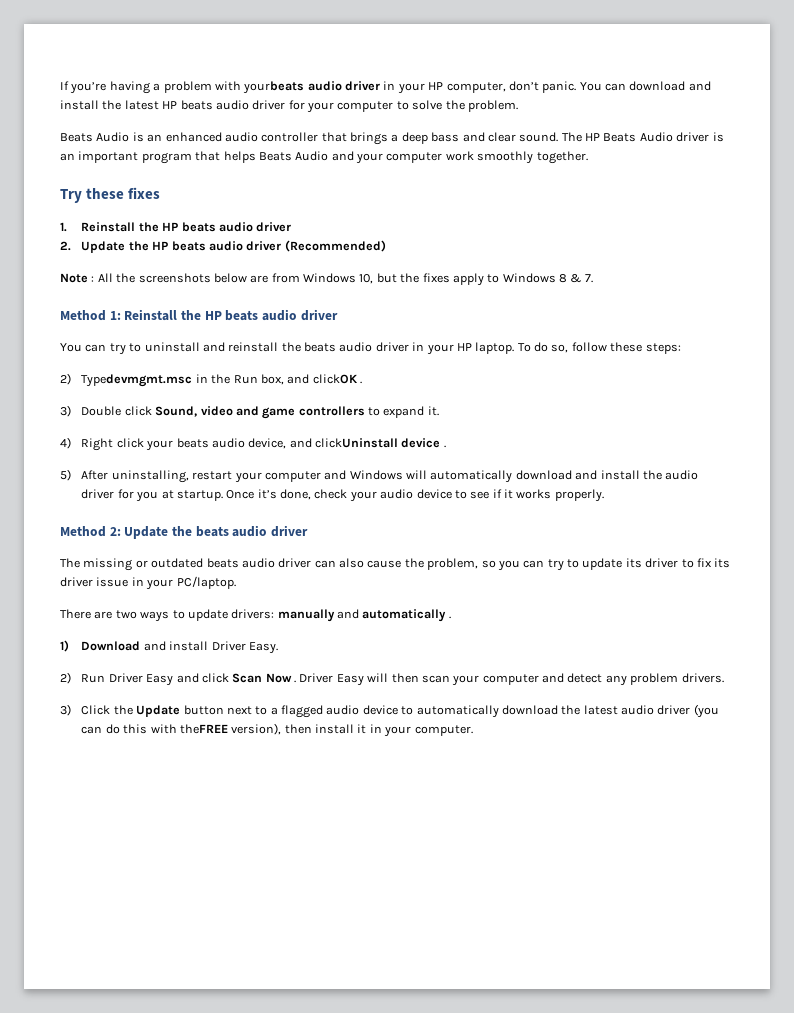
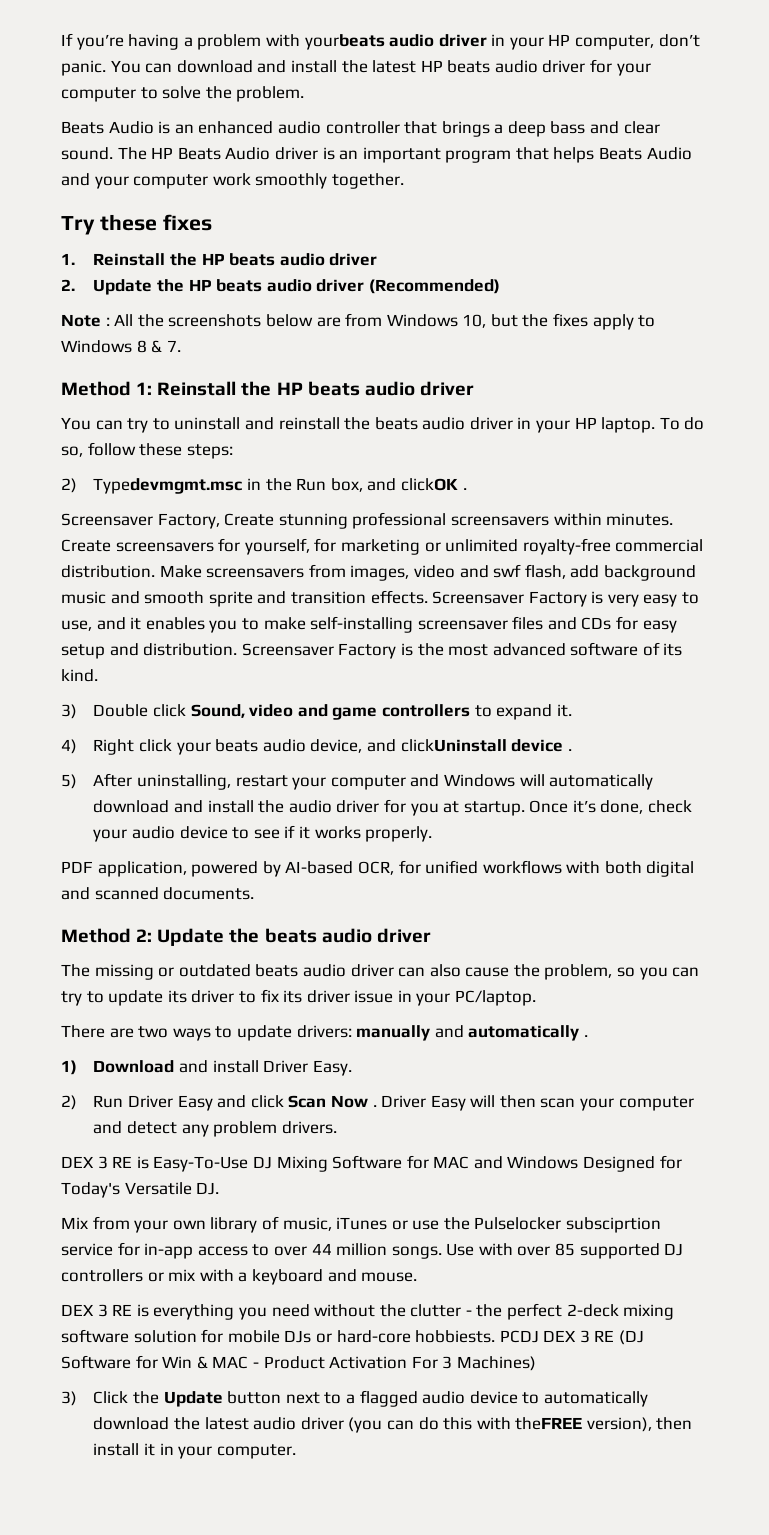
(363, 382) none -> [61,512,674,529] [61,538,704,555] [61,564,696,581] [61,590,700,607] [61,616,677,633] [61,642,683,659] [61,669,98,682] // Screensaver Factory, Create stunning professional screensavers within minutes. Create screensavers for yourself, for marketing or unlimited royalty-free commercial distribution. Make screensavers from images, video and swf flash, add background music and smooth sprite and transition effects. Screensaver Factory is very easy to use, and it enables you to make self-installing screensaver files and CDs for easy setup and distribution. Screensaver Factory is the most advanced software of its kind.
(604, 495) none -> [61,860,695,877] [61,887,255,900] // PDF application, powered by AI-based OCR, for unified workflows with both digital and scanned documents.
(724, 678) none -> [61,1155,682,1172] [61,1182,220,1198] [61,1216,662,1233] [61,1242,684,1259] [61,1269,418,1285] [61,1303,675,1320] [61,1329,645,1345] [61,1355,536,1371] // DEX 3 RE is Easy-To-Use DJ Mixing Software for MAC and Windows Designed for Today's Versatile DJ. // Mix from your own library of music, iTunes or use the Pulselocker subsciprtion service for in-app access to over 44 million songs. Use with over 85 supported DJ controllers or mix with a keyboard and mouse. // DEX 3 RE is everything you need without the clutter - the perfect 2-deck mixing software solution for mobile DJs or hard-core hobbiests. PCDJ DEX 3 RE (DJ Software for Win & MAC - Product Activation For 3 Machines)

